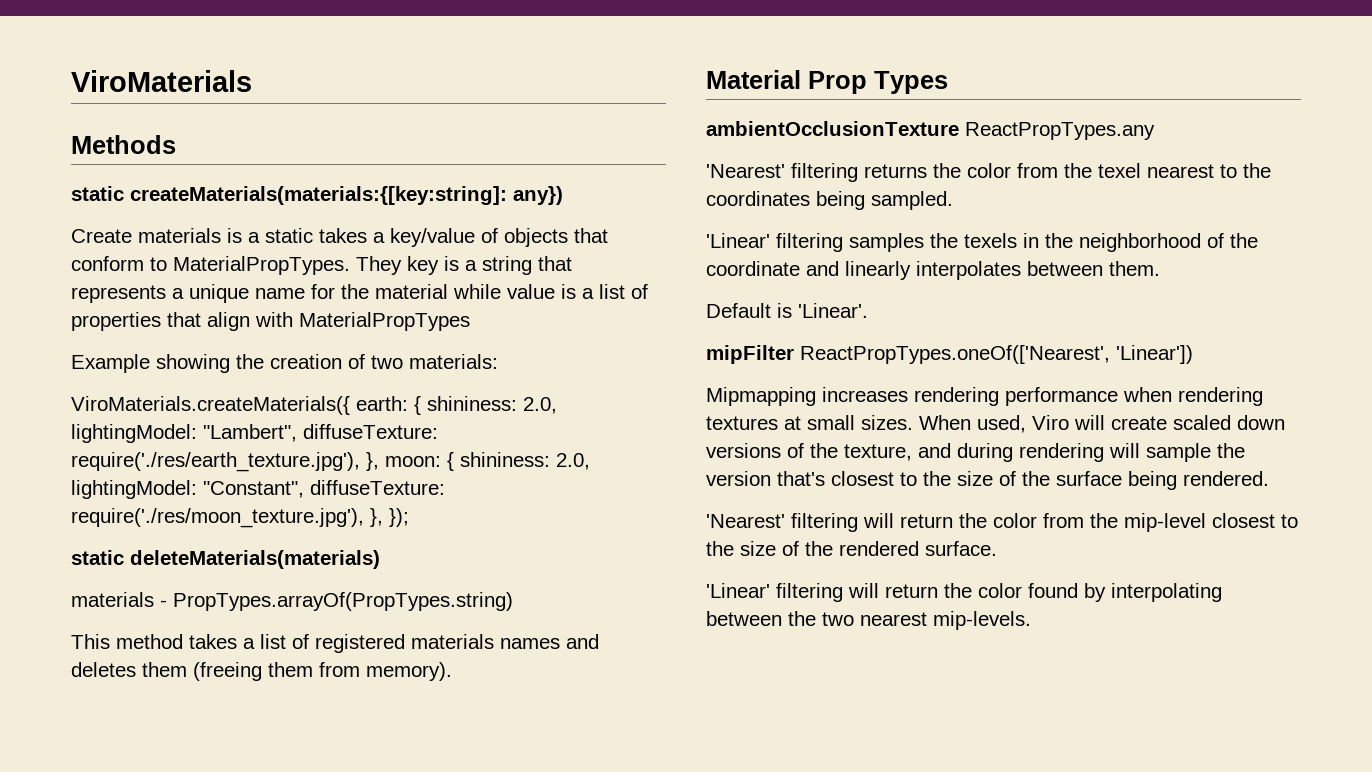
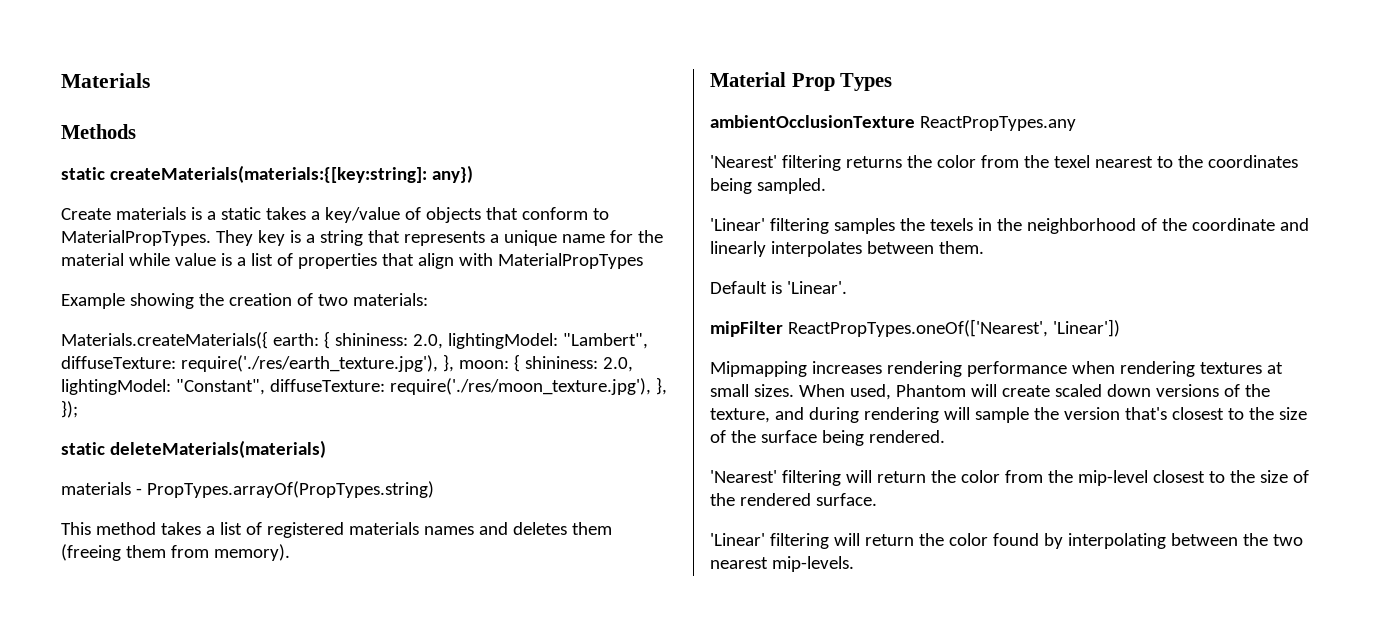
[71,70,252,92] ViroMaterials -> [61,73,150,88] Materials
[71,396,350,415] ViroMaterials.createMaterials({ -> [61,331,268,349] Materials.createMaterials({
[1032,415,1069,430] Viro -> [895,384,966,397] Phantom

